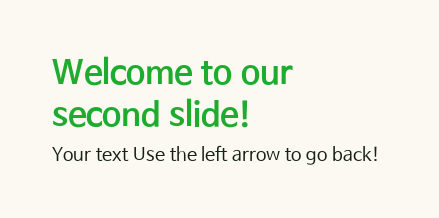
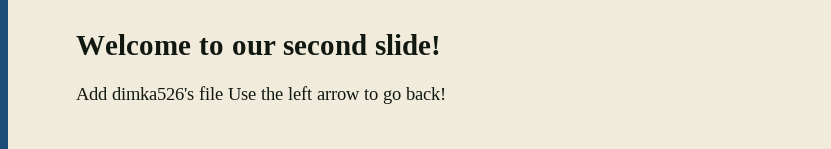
[52,147,129,162] Your text -> [76,86,223,100] Add dimka526's file

